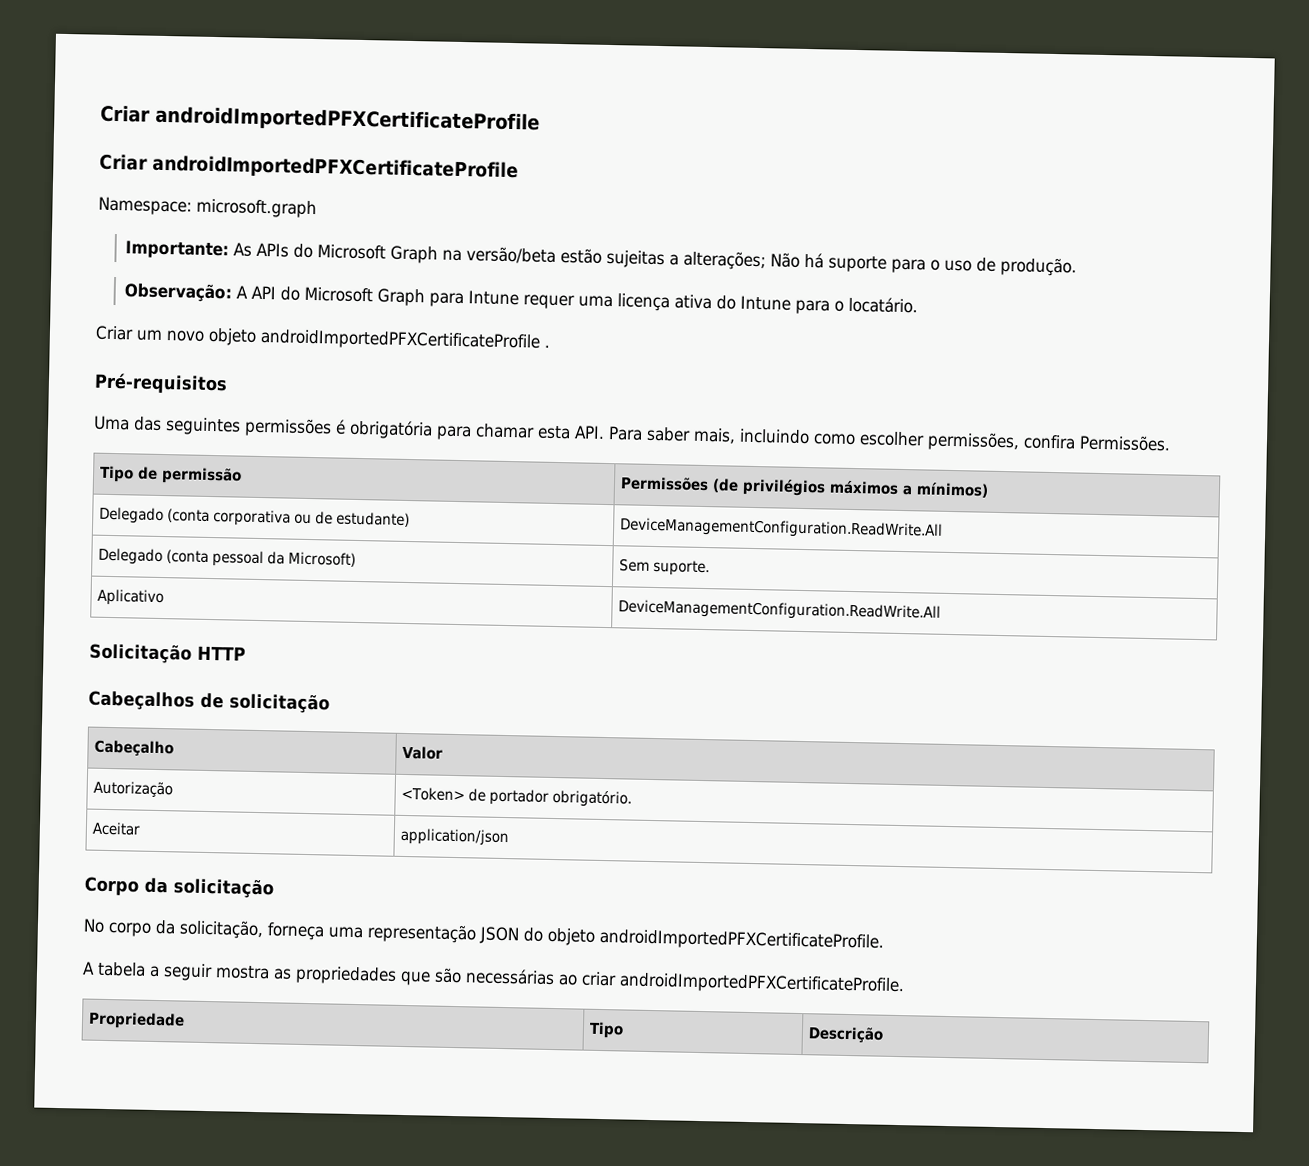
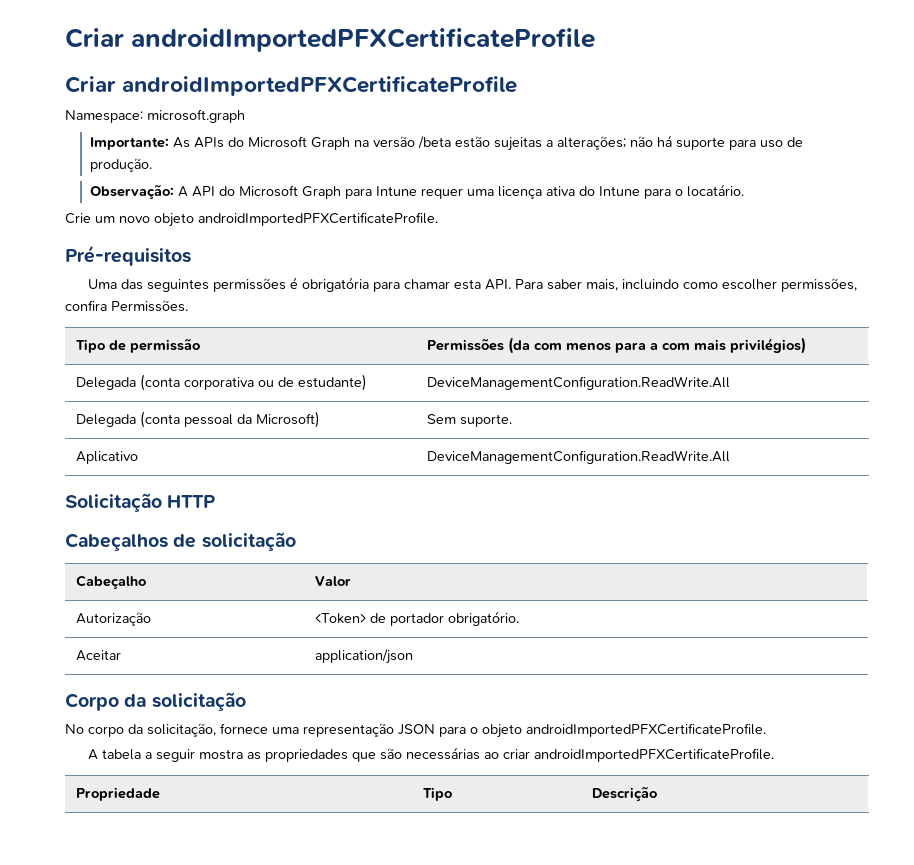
[466,246,557,264] versão/beta -> [373,136,452,149] versão /beta
[770,252,801,268] Não -> [630,136,654,147] não
[930,259,941,271] o -> (757, 144) none
[95,325,134,341] Criar -> [65,213,91,224] Crie
[260,328,550,352] androidImportedPFXCertificateProfile . -> [198,212,438,226] androidImportedPFXCertificateProfile.
[711,478,989,498] [98,506,164,525] (de privilégios máximos a mínimos) // Delegado -> [508,337,807,354] [76,377,137,390] (da com menos para a com mais privilégios) // Delegada
[97,547,163,566] Delegado -> [76,414,137,427] Delegada
[267,922,325,941] forneça -> [220,723,268,734] fornece
[523,927,543,942] do -> [439,726,478,737] para o

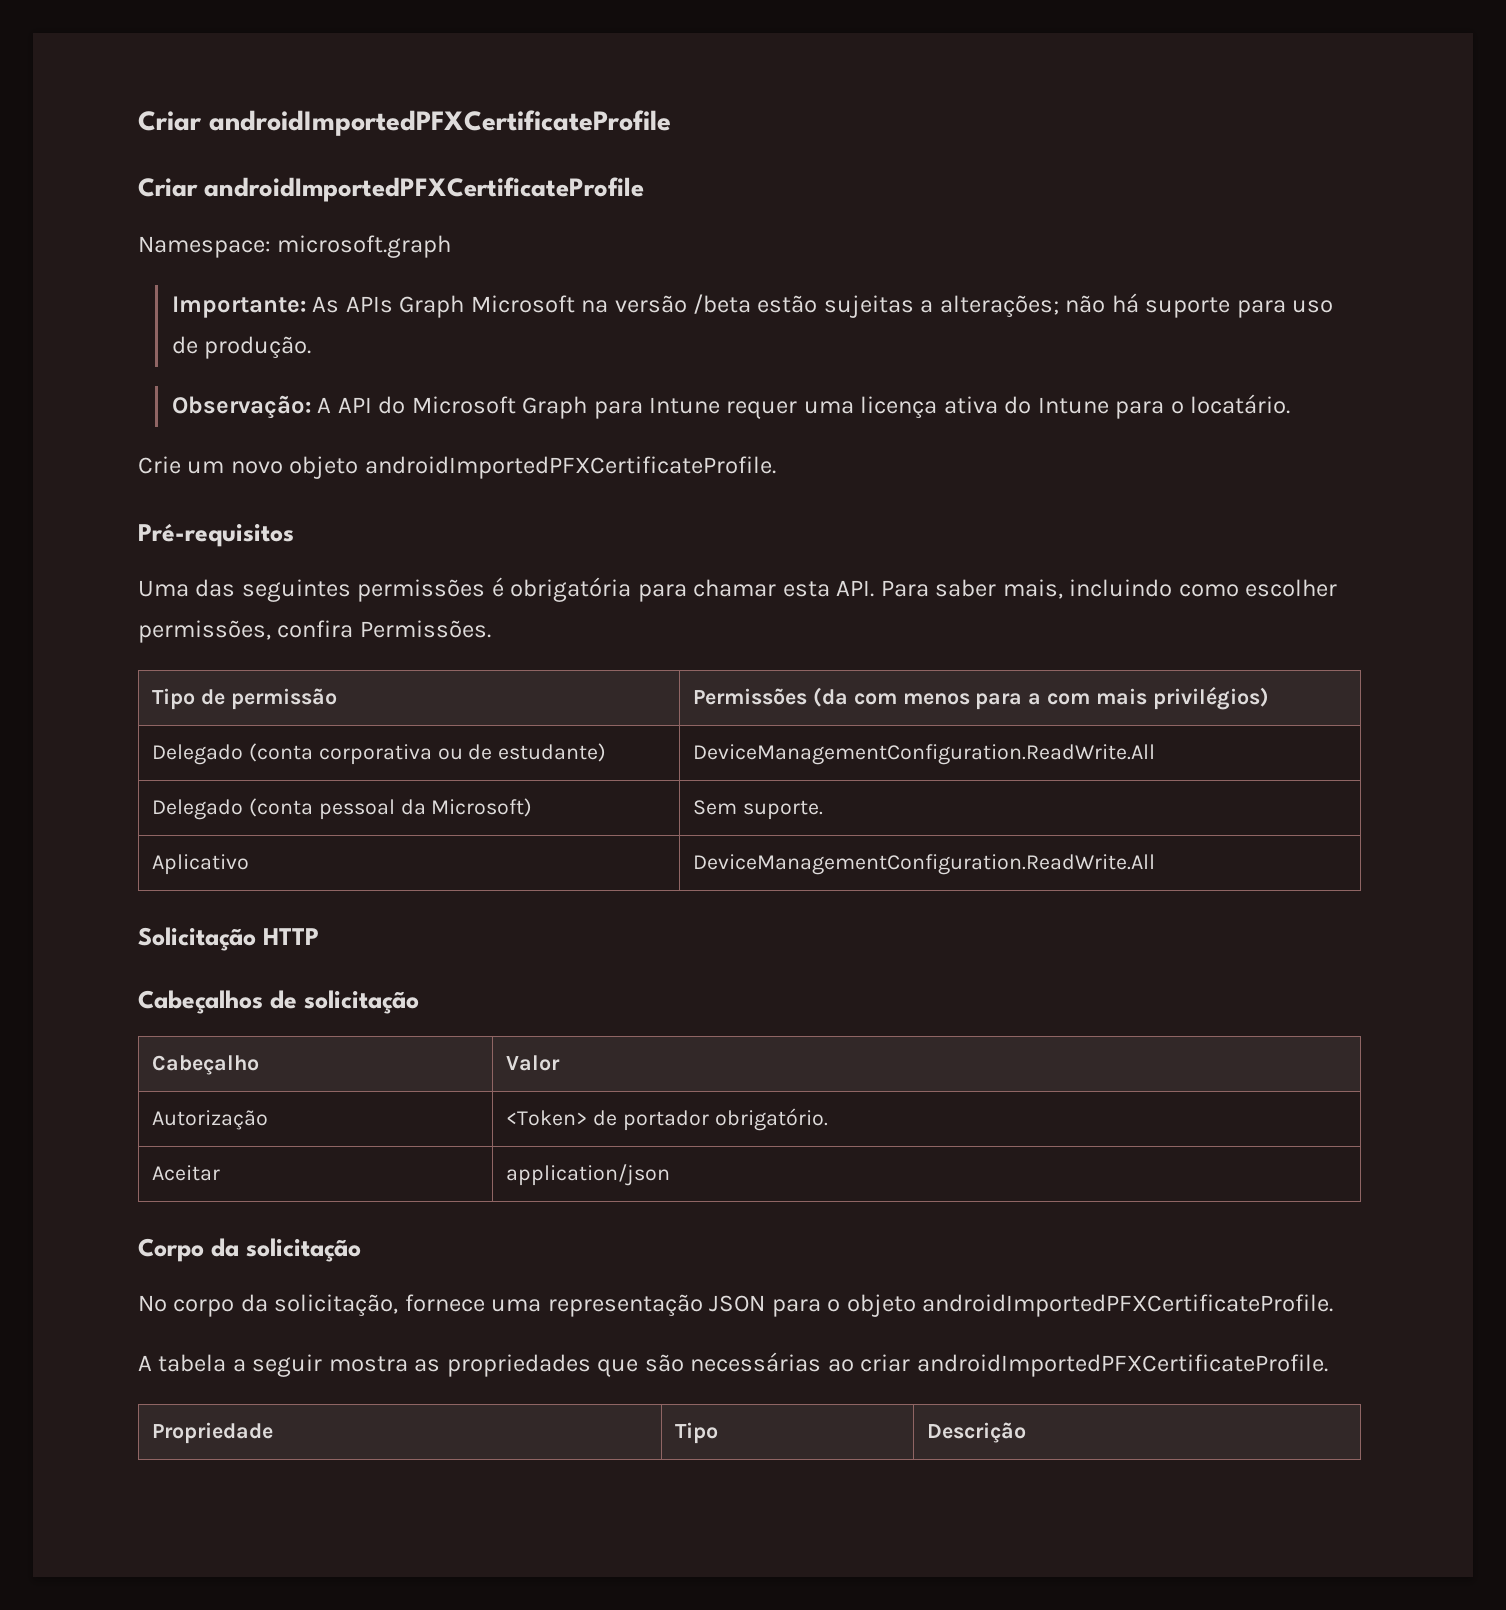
[228,136,351,150] do Microsoft Graph -> [399,295,575,318] Graph Microsoft
[76,377,137,390] Delegada -> [152,744,244,765] Delegado
[76,414,137,427] Delegada -> [152,799,244,820] Delegado

